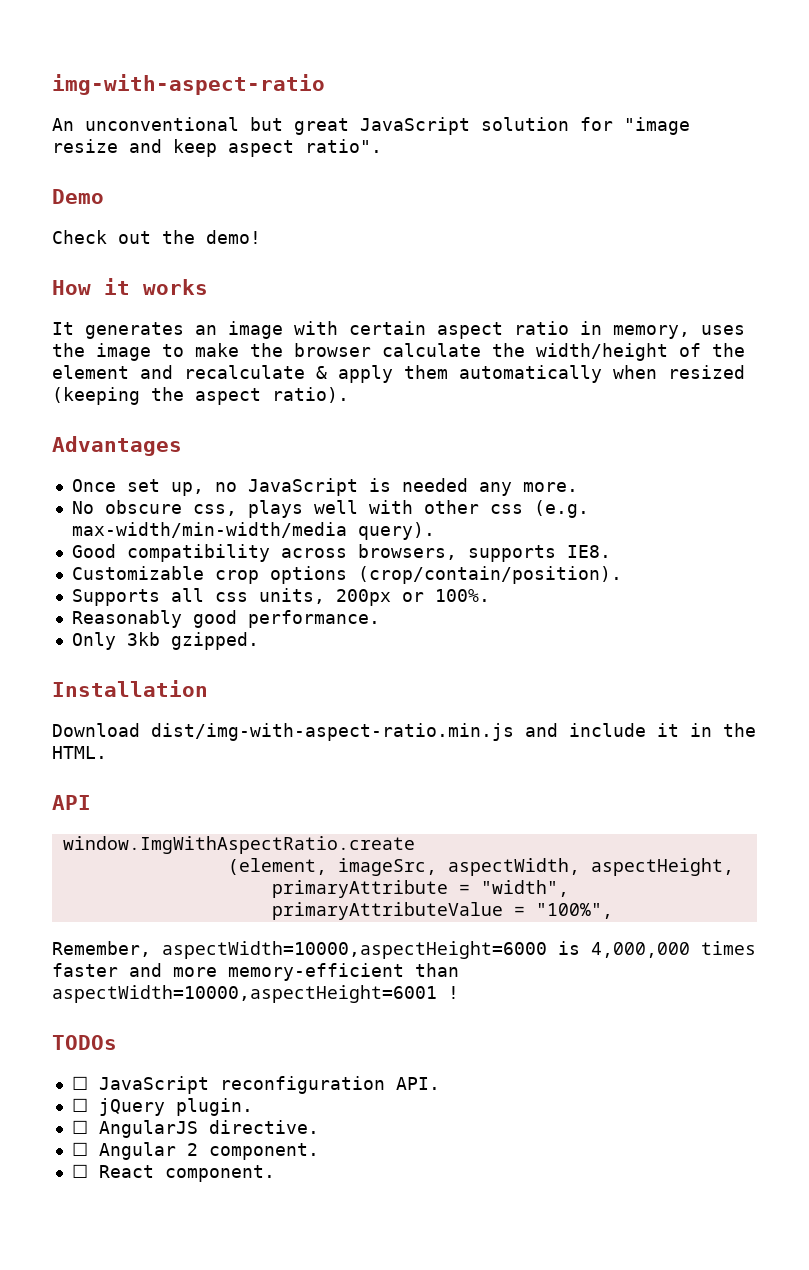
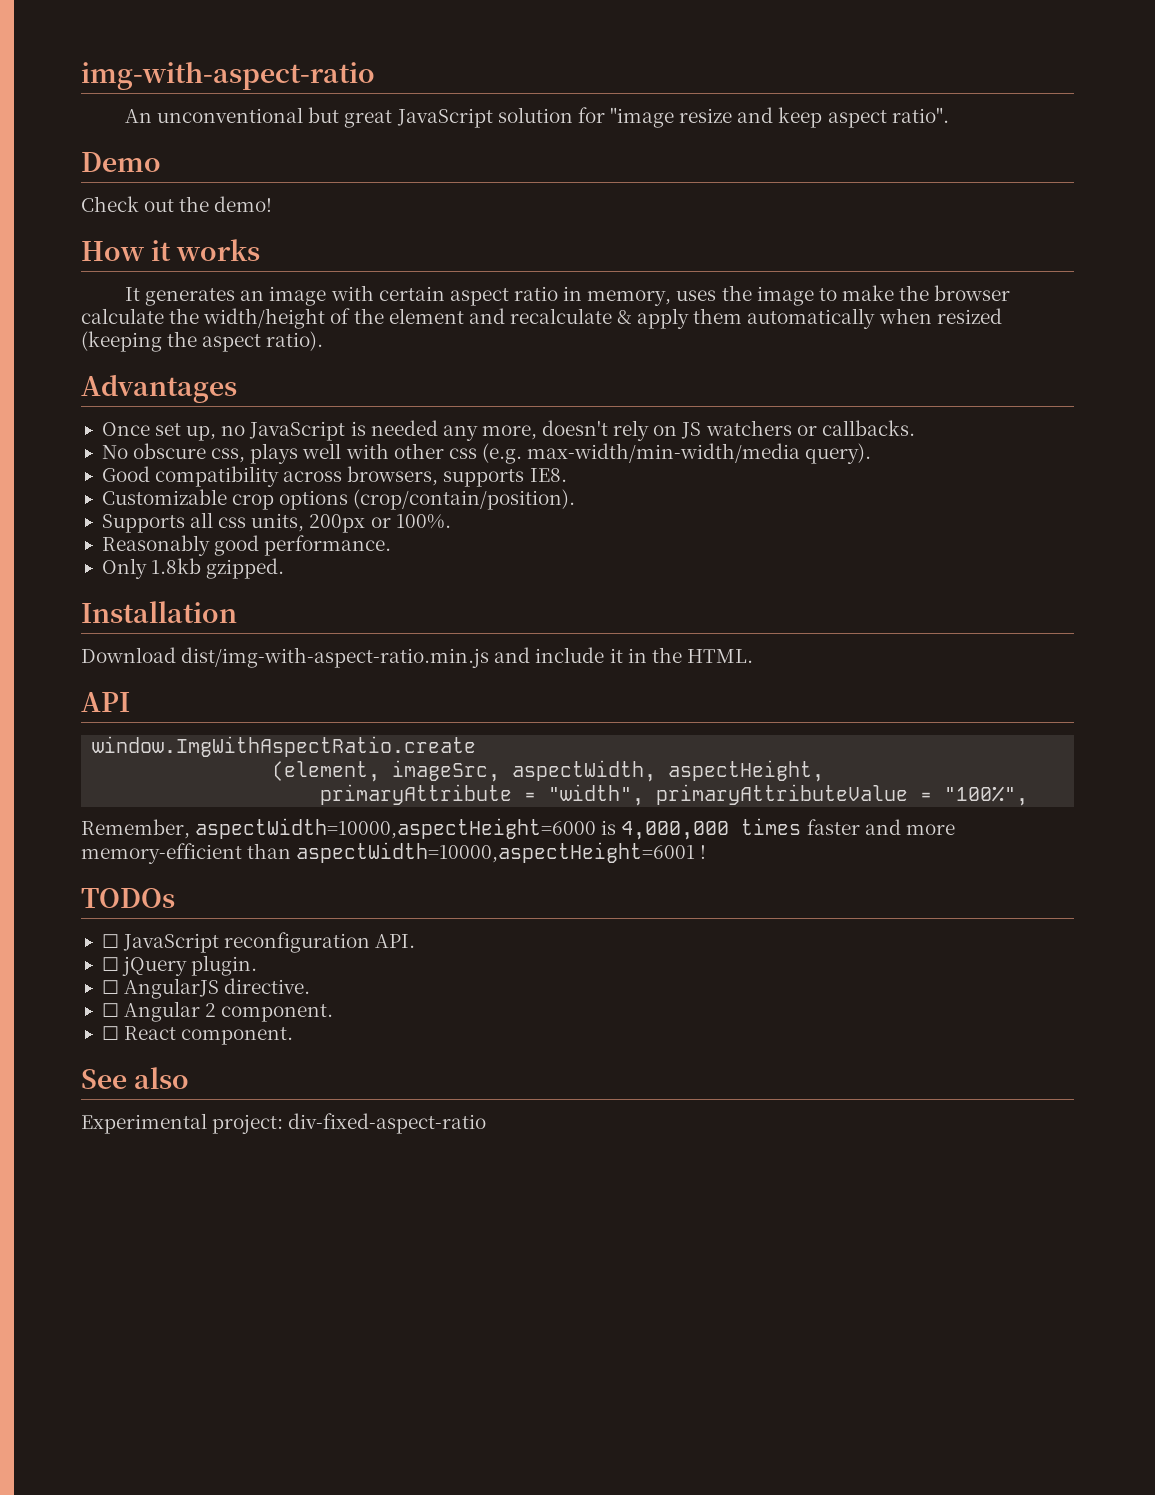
[522,482,578,492] more. -> [481,420,915,441] more, doesn't rely on JS watchers or callbacks.
[126,632,160,646] 3kb -> [151,558,202,574] 1.8kb
(275, 1173) none -> [81,1067,190,1089] [81,1113,487,1134] // See also // Experimental project: div-fixed-aspect-ratio

